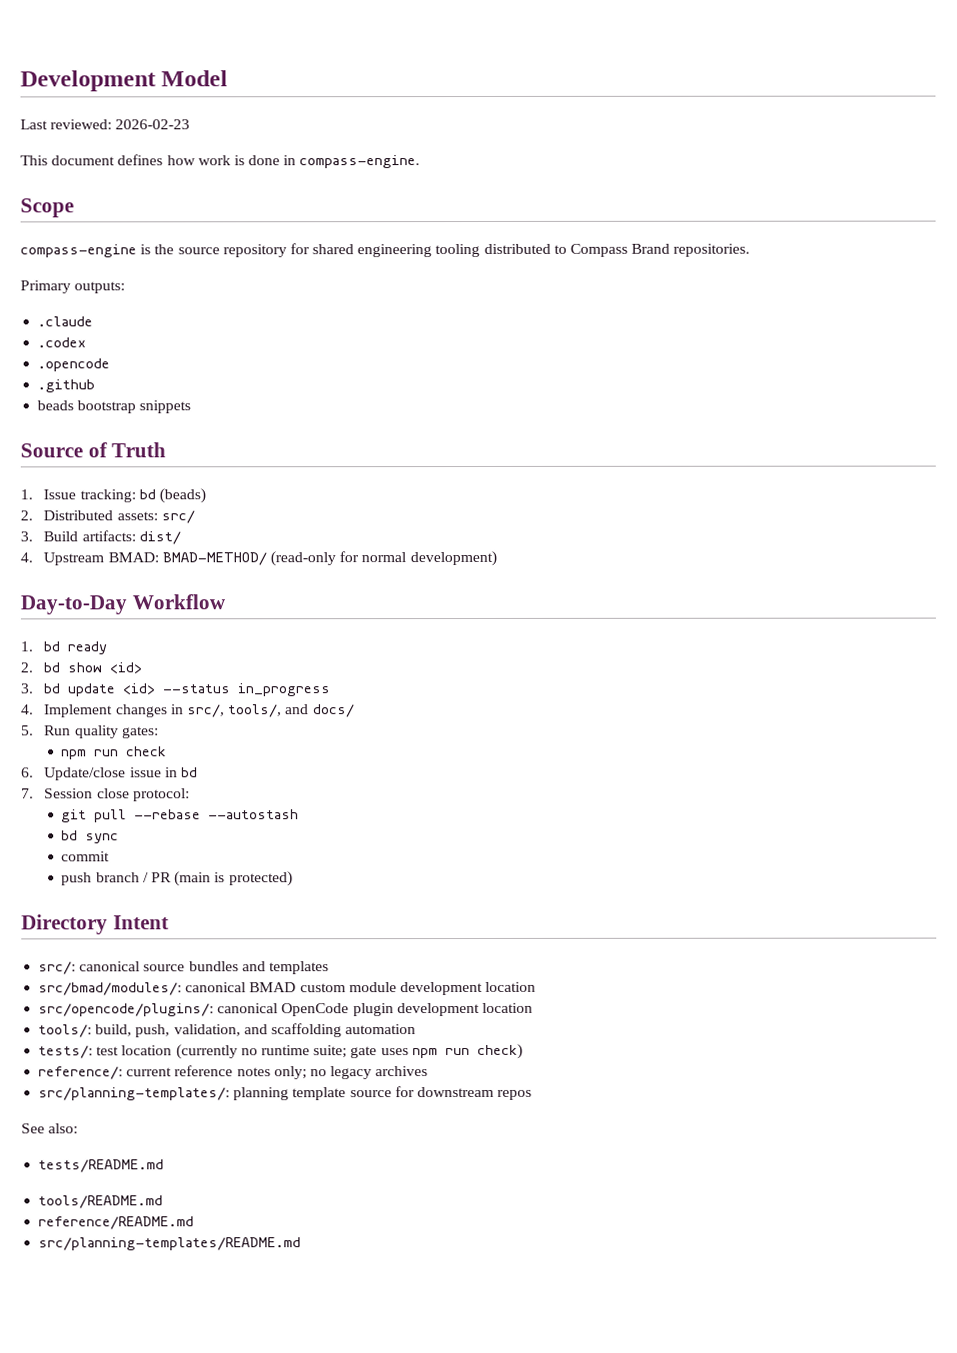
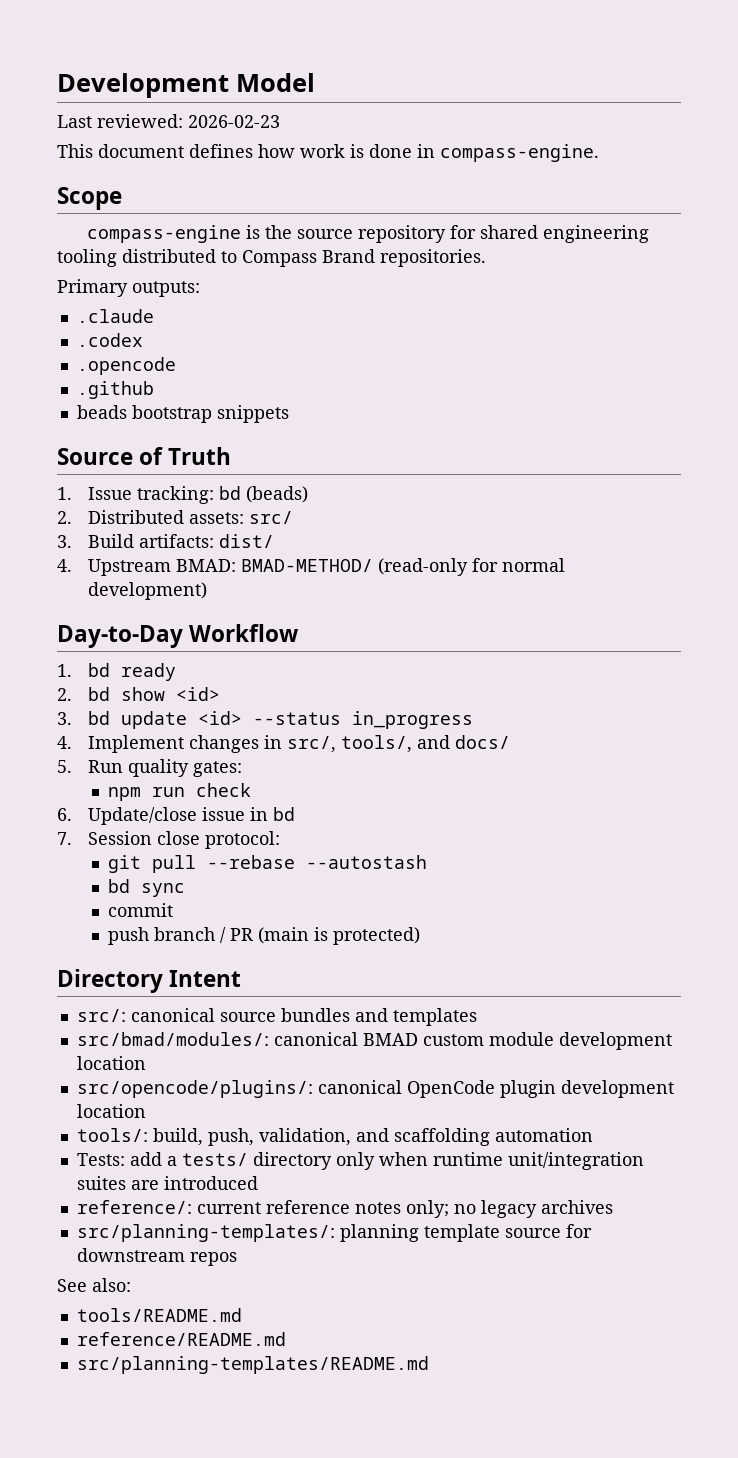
[38,1043,523,1060] tests/: test location (currently no runtime suite; gate uses npm run check) -> [76,1152,644,1170] [76,1176,258,1190] Tests: add a tests/ directory only when runtime unit/integration suites are introduced
[38,1159,165,1173] // tests/README.md -> (131, 1285) none

